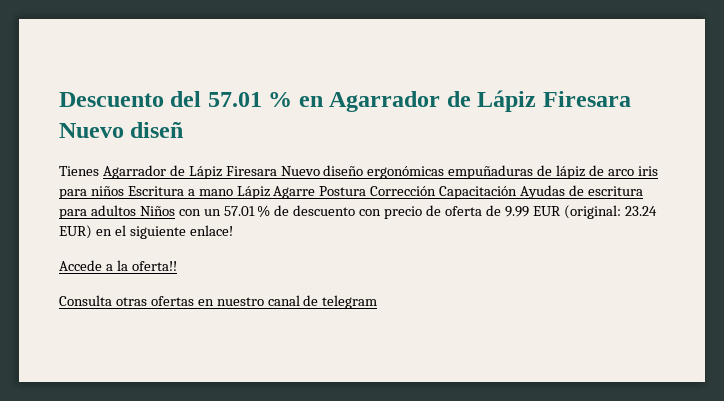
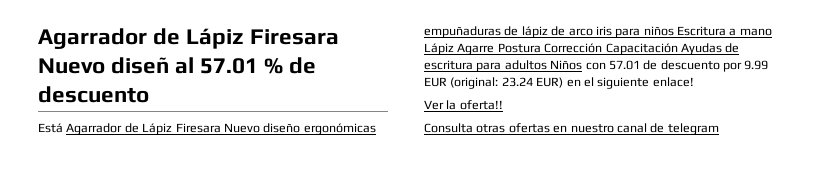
[59,91,323,107] Descuento del 57.01 % en -> (38, 38) none
[59,166,99,176] // Tienes -> [175,57,317,74] [38,86,149,103] [38,123,63,133] al 57.01 % de descuento // Está
[203,205,501,219] un 57.01 % de descuento con precio de oferta de -> [608,60,742,72] 57.01 de descuento por
[59,260,113,271] Accede a -> [424,100,444,110] Ver

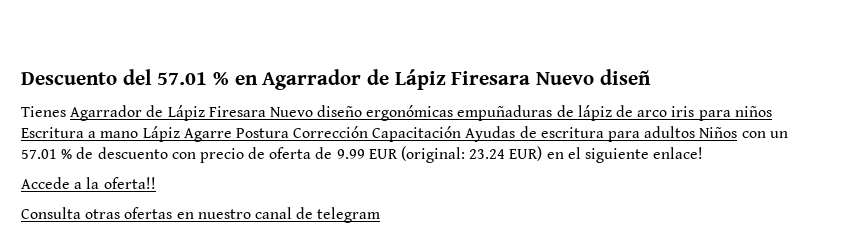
(38, 38) none -> [21,69,258,85] Descuento del 57.01 % en
[175,57,317,74] [38,86,149,103] [38,123,63,133] al 57.01 % de descuento // Está -> [21,106,66,117] // Tienes
[608,60,742,72] 57.01 de descuento por -> [769,131,788,138] [21,147,333,163] un 57.01 % de descuento con precio de oferta de
[424,100,444,110] Ver -> [21,177,83,189] Accede a

